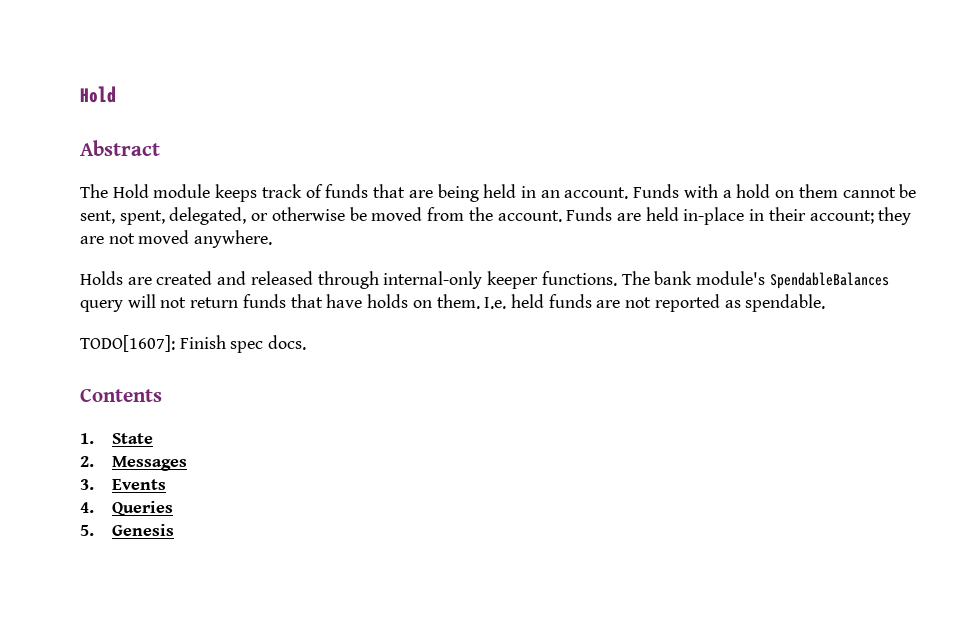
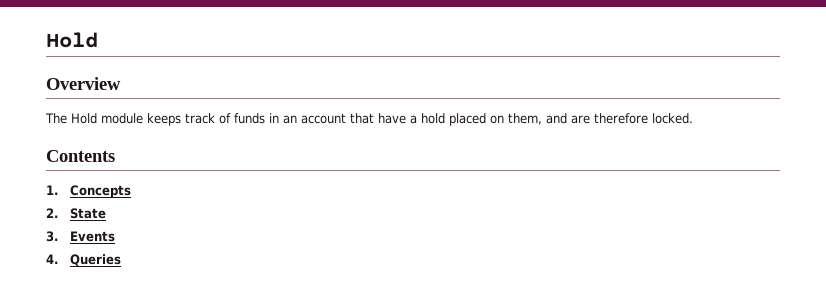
[80,140,160,156] Abstract -> [46,77,121,90] Overview
[373,184,917,202] [80,207,912,225] [80,230,273,248] [80,271,889,289] [80,294,826,312] [80,335,307,353] that are being held in an account. Funds with a hold on them cannot be sent, spent, delegated, or otherwise be moved from the account. Funds are held in-place in their account; they are not moved anywhere. // Holds are created and released through internal-only keeper functions. The bank module's SpendableBalances query will not return funds that have holds on them. I.e. held funds are not reported as spendable. // TODO[1607]: Finish spec docs. -> [269,113,693,126] in an account that have a hold placed on them, and are therefore locked.
[111,433,153,444] State -> [70,185,132,198] Concepts
[111,456,187,471] Messages -> [70,208,107,219] State
[80,524,174,536] // 5. Genesis -> (122, 260) none

